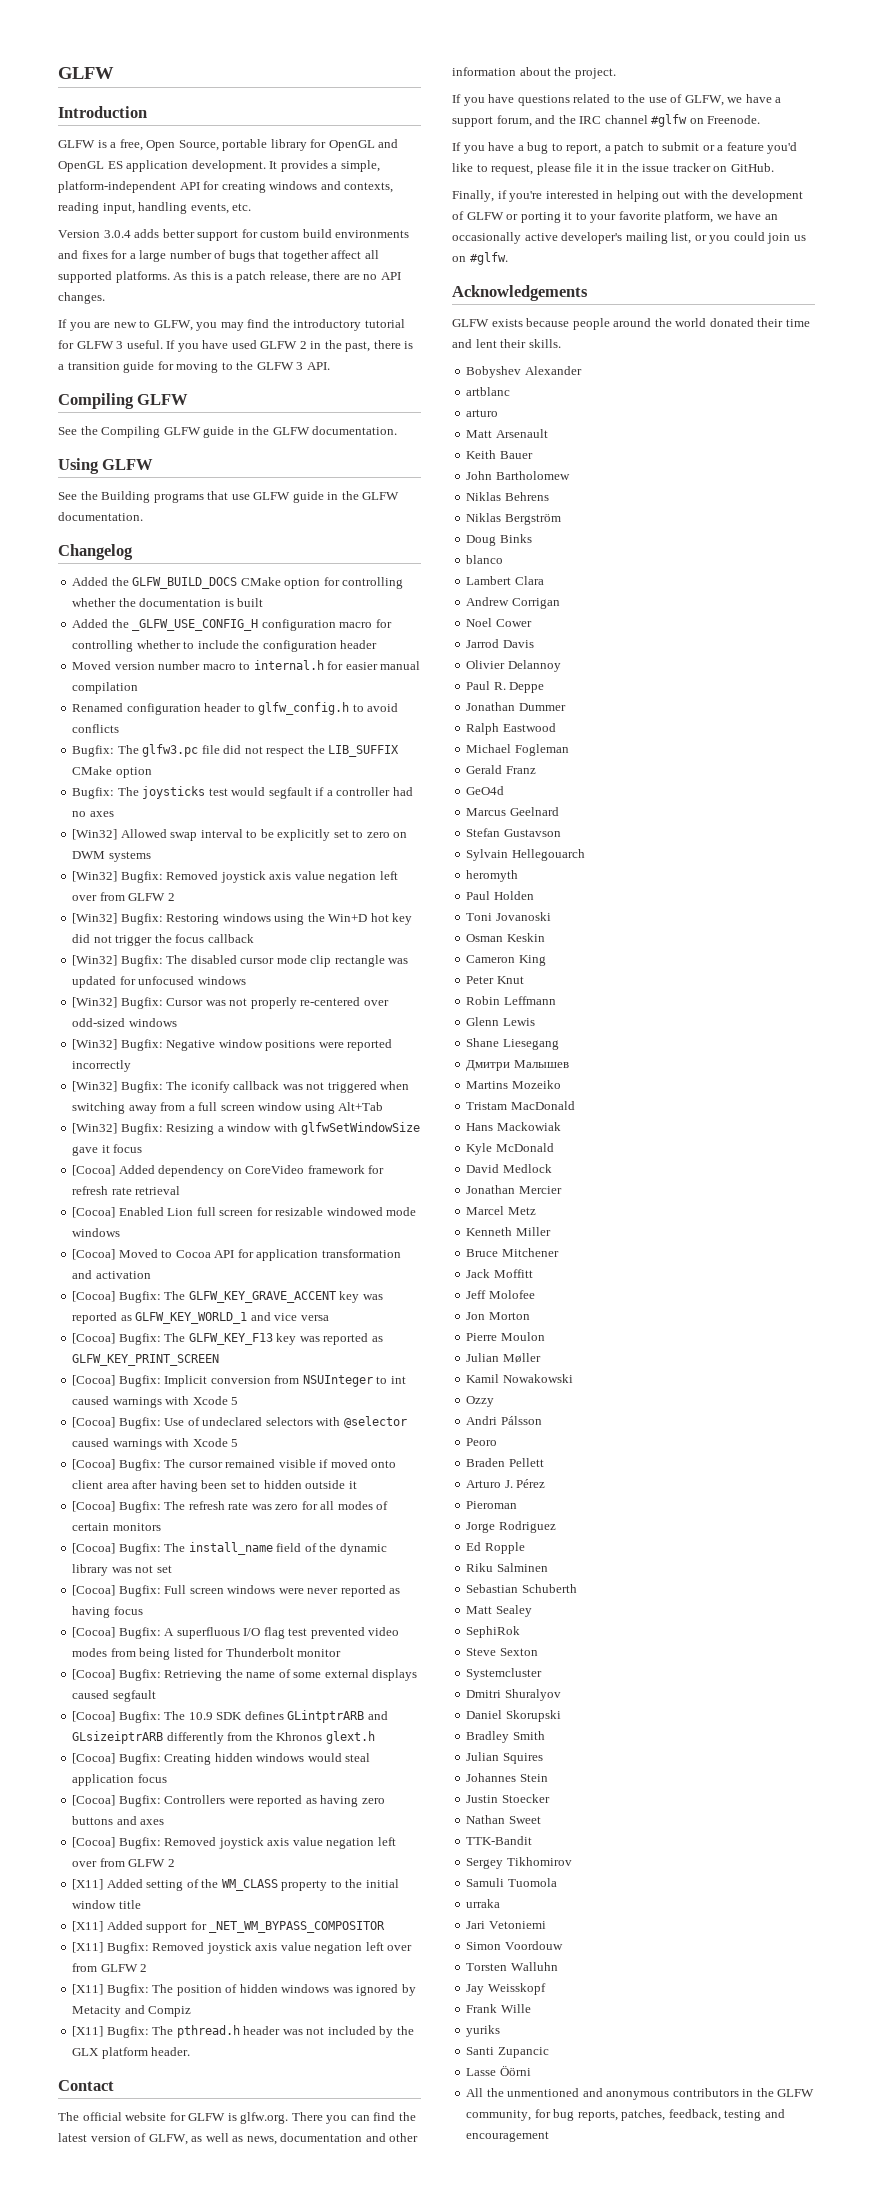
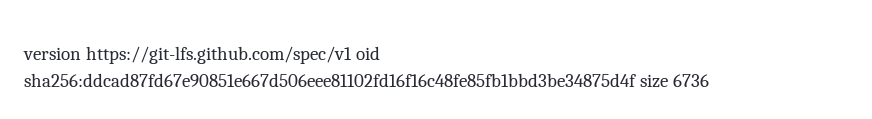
[58,67,114,79] [58,106,147,118] [58,139,399,151] [58,160,380,172] [58,181,394,193] [58,202,252,214] [58,229,410,241] [58,250,379,262] [58,271,401,283] [58,292,105,304] [58,319,405,331] [58,340,414,352] [58,361,330,373] [58,393,189,409] [58,426,398,438] [58,458,154,474] [58,491,400,503] [58,512,143,521] [58,544,133,560] [72,577,404,589] [72,598,264,607] [72,619,392,631] [72,640,378,652] [72,660,421,670] [72,682,139,694] [72,702,399,715] [72,724,120,733] [72,744,400,757] [72,766,152,778] [72,786,413,799] [72,811,114,817] [72,829,408,841] [72,851,151,862] [72,871,398,883] [72,892,175,901] [72,913,413,925] [72,934,254,946] [72,955,409,967] [72,976,246,988] [72,997,389,1009] [72,1018,177,1027] [72,1039,393,1051] [72,1060,132,1072] [72,1081,410,1093] [72,1102,384,1114] [72,1122,421,1135] [72,1144,143,1156] [72,1165,385,1177] [72,1186,181,1195] [72,1207,417,1218] [72,1228,121,1237] [72,1249,401,1261] [72,1270,151,1279] [72,1291,383,1303] [72,1312,329,1324] [72,1333,383,1345] [72,1354,220,1366] [72,1375,406,1387] [72,1396,239,1408] [72,1416,407,1429] [72,1438,239,1450] [72,1459,397,1471] [72,1480,357,1492] [72,1501,389,1513] [72,1523,161,1531] [72,1542,387,1555] [72,1564,172,1576] [72,1585,401,1597] [72,1606,143,1618] [72,1627,400,1639] [72,1648,342,1660] [72,1669,418,1681] [72,1690,156,1702] [72,1710,388,1723] [72,1731,375,1744] [72,1753,371,1765] [72,1774,167,1786] [72,1795,385,1807] [72,1816,165,1825] [72,1837,396,1849] [72,1858,175,1867] [72,1879,399,1891] [72,1900,141,1909] [72,1921,386,1933] [72,1942,413,1954] [72,1963,148,1972] [72,1984,416,1996] [72,2005,192,2017] [72,2025,414,2038] [72,2047,191,2059] [58,2080,114,2091] [58,2112,416,2124] [58,2133,419,2145] [452,67,616,79] [452,94,782,106] [452,114,761,127] [452,142,798,154] [452,163,774,175] [452,190,803,202] [452,211,778,223] [452,232,806,244] [452,252,508,265] [452,285,588,301] [452,318,810,330] [452,339,561,348] [466,366,582,378] [466,387,511,396] [466,409,499,417] [466,429,548,438] [466,450,533,459] [466,471,570,480] [466,492,549,501] [466,513,561,525] [466,534,532,546] [466,555,504,564] [466,576,544,585] [466,597,560,609] [466,618,532,627] [466,639,534,648] [466,660,561,672] [466,681,545,693] [466,702,566,711] [466,723,556,735] [466,744,569,756] [466,765,536,774] [466,786,505,795] [466,807,559,816] [466,828,561,837] [466,849,585,861] [466,870,519,882] [466,891,534,900] [466,912,551,921] [466,933,545,942] [466,955,546,966] [466,976,524,984] [466,996,556,1005] [466,1017,535,1026] [466,1038,559,1050] [466,1060,569,1071] [466,1080,561,1089] [466,1101,575,1110] [466,1122,561,1131] [466,1143,554,1155] [466,1164,552,1173] [466,1185,562,1194] [466,1206,536,1215] [466,1227,551,1236] [466,1248,559,1257] [466,1269,533,1278] [466,1290,535,1299] [466,1312,530,1320] [466,1332,545,1341] [466,1353,541,1363] [466,1374,573,1383] [466,1396,495,1407] [466,1416,542,1425] [466,1438,498,1446] [466,1458,544,1467] [466,1479,546,1488] [466,1501,518,1509] [466,1521,556,1533] [466,1542,525,1554] [466,1563,548,1572] [466,1584,577,1593] [466,1605,532,1617] [466,1626,521,1638] [466,1648,538,1656] [466,1668,543,1680] [466,1689,561,1701] [466,1710,561,1722] [466,1731,545,1743] [466,1752,543,1764] [466,1773,548,1782] [466,1794,550,1803] [466,1815,541,1824] [466,1836,533,1845] [466,1857,572,1869] [466,1878,557,1887] [466,1899,501,1908] [466,1921,546,1929] [466,1941,563,1950] [466,1962,558,1971] [466,1983,546,1995] [466,2004,531,2013] [466,2025,501,2037] [466,2047,549,2058] [466,2066,531,2076] [466,2088,815,2100] [466,2109,785,2121] [466,2131,550,2142] GLFW // Introduction // GLFW is a free, Open Source, portable library for OpenGL and OpenGL ES application development. It provides a simple, platform-independent API for creating windows and contexts, reading input, handling events, etc. // Version 3.0.4 adds better support for custom build environments and fixes for a large number of bugs that together affect all supported platforms. As this is a patch release, there are no API changes. // If you are new to GLFW, you may find the introductory tutorial for GLFW 3 useful. If you have used GLFW 2 in the past, there is a transition guide for moving to the GLFW 3 API. // Compiling GLFW // See the Compiling GLFW guide in the GLFW documentation. // Using GLFW // See the Building programs that use GLFW guide in the GLFW documentation. // Changelog // Added the GLFW_BUILD_DOCS CMake option for controlling whether the documentation is built // Added the _GLFW_USE_CONFIG_H configuration macro for controlling whether to include the configuration header // Moved version number macro to internal.h for easier manual compilation // Renamed configuration header to glfw_config.h to avoid conflicts // Bugfix: The glfw3.pc file did not respect the LIB_SUFFIX CMake option // Bugfix: The joysticks test would segfault if a controller had no axes // [Win32] Allowed swap interval to be explicitly set to zero on DWM systems // [Win32] Bugfix: Removed joystick axis value negation left over from GLFW 2 // [Win32] Bugfix: Restoring windows using the Win+D hot key did not trigger the focus callback // [Win32] Bugfix: The disabled cursor mode clip rectangle was updated for unfocused windows // [Win32] Bugfix: Cursor was not properly re-centered over odd-sized windows // [Win32] Bugfix: Negative window positions were reported incorrectly // [Win32] Bugfix: The iconify callback was not triggered when switching away from a full screen window using Alt+Tab // [Win32] Bugfix: Resizing a window with glfwSetWindowSize gave it focus // [Cocoa] Added dependency on CoreVideo framework for refresh rate retrieval // [Cocoa] Enabled Lion full screen for resizable windowed mode windows // [Cocoa] Moved to Cocoa API for application transformation and activation // [Cocoa] Bugfix: The GLFW_KEY_GRAVE_ACCENT key was reported as GLFW_KEY_WORLD_1 and vice versa // [Cocoa] Bugfix: The GLFW_KEY_F13 key was reported as GLFW_KEY_PRINT_SCREEN // [Cocoa] Bugfix: Implicit conversion from NSUInteger to int caused warnings with Xcode 5 // [Cocoa] Bugfix: Use of undeclared selectors with @selector caused warnings with Xcode 5 // [Cocoa] Bugfix: The cursor remained visible if moved onto client area after having been set to hidden outside it // [Cocoa] Bugfix: The refresh rate was zero for all modes of certain monitors // [Cocoa] Bugfix: The install_name field of the dynamic library was not set // [Cocoa] Bugfix: Full screen windows were never reported as having focus // [Cocoa] Bugfix: A superfluous I/O flag test prevented video modes from being listed for Thunderbolt monitor // [Cocoa] Bugfix: Retrieving the name of some external displays caused segfault // [Cocoa] Bugfix: The 10.9 SDK defines GLintptrARB and GLsizeiptrARB differently from the Khronos glext.h // [Cocoa] Bugfix: Creating hidden windows would steal application focus // [Cocoa] Bugfix: Controllers were reported as having zero buttons and axes // [Cocoa] Bugfix: Removed joystick axis value negation left over from GLFW 2 // [X11] Added setting of the WM_CLASS property to the initial window title // [X11] Added support for _NET_WM_BYPASS_COMPOSITOR // [X11] Bugfix: Removed joystick axis value negation left over from GLFW 2 // [X11] Bugfix: The position of hidden windows was ignored by Metacity and Compiz // [X11] Bugfix: The pthread.h header was not included by the GLX platform header. // Contact // The official website for GLFW is glfw.org. There you can find the latest version of GLFW, as well as news, documentation and other information about the project. // If you have questions related to the use of GLFW, we have a support forum, and the IRC channel #glfw on Freenode. // If you have a bug to report, a patch to submit or a feature you'd like to request, please file it in the issue tracker on GitHub. // Finally, if you're interested in helping out with the development of GLFW or porting it to your favorite platform, we have an occasionally active developer's mailing list, or you could join us on #glfw. // Acknowledgements // GLFW exists because people around the world donated their time and lent their skills. // Bobyshev Alexander // artblanc // arturo // Matt Arsenault // Keith Bauer // John Bartholomew // Niklas Behrens // Niklas Bergström // Doug Binks // blanco // Lambert Clara // Andrew Corrigan // Noel Cower // Jarrod Davis // Olivier Delannoy // Paul R. Deppe // Jonathan Dummer // Ralph Eastwood // Michael Fogleman // Gerald Franz // GeO4d // Marcus Geelnard // Stefan Gustavson // Sylvain Hellegouarch // heromyth // Paul Holden // Toni Jovanoski // Osman Keskin // Cameron King // Peter Knut // Robin Leffmann // Glenn Lewis // Shane Liesegang // Дмитри Малышев // Martins Mozeiko // Tristam MacDonald // Hans Mackowiak // Kyle McDonald // David Medlock // Jonathan Mercier // Marcel Metz // Kenneth Miller // Bruce Mitchener // Jack Moffitt // Jeff Molofee // Jon Morton // Pierre Moulon // Julian Møller // Kamil Nowakowski // Ozzy // Andri Pálsson // Peoro // Braden Pellett // Arturo J. Pérez // Pieroman // Jorge Rodriguez // Ed Ropple // Riku Salminen // Sebastian Schuberth // Matt Sealey // SephiRok // Steve Sexton // Systemcluster // Dmitri Shuralyov // Daniel Skorupski // Bradley Smith // Julian Squires // Johannes Stein // Justin Stoecker // Nathan Sweet // TTK-Bandit // Sergey Tikhomirov // Samuli Tuomola // urraka // Jari Vetoniemi // Simon Voordouw // Torsten Walluhn // Jay Weisskopf // Frank Wille // yuriks // Santi Zupancic // Lasse Öörni // All the unmentioned and anonymous contributors in the GLFW community, for bug reports, patches, feedback, testing and encouragement -> [23,46,381,64] [24,73,710,88] version https://git-lfs.github.com/spec/v1 oid sha256:ddcad87fd67e90851e667d506eee81102fd16f16c48fe85fb1bbd3be34875d4f size 6736

